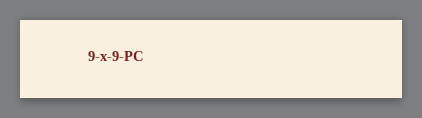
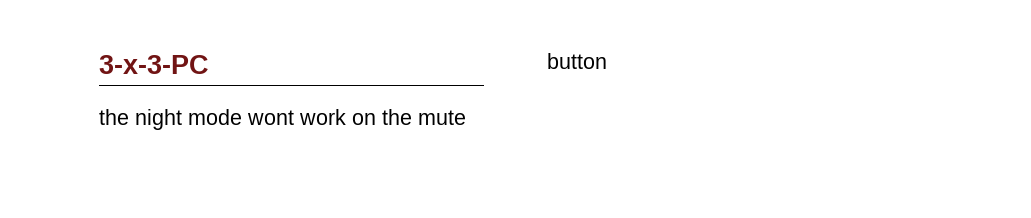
[88,51,143,61] 9-x-9-PC -> [99,55,209,74] [99,109,466,130] [547,53,607,69] 3-x-3-PC // the night mode wont work on the mute button

